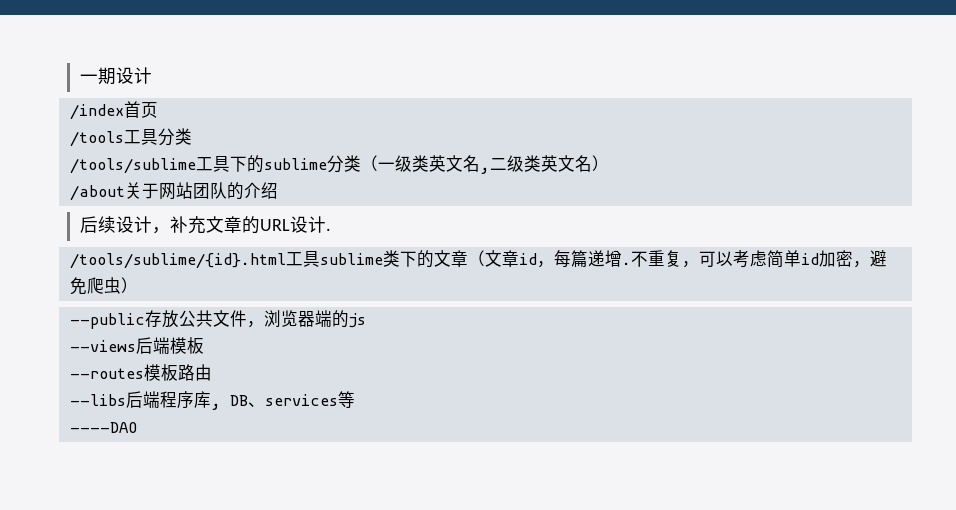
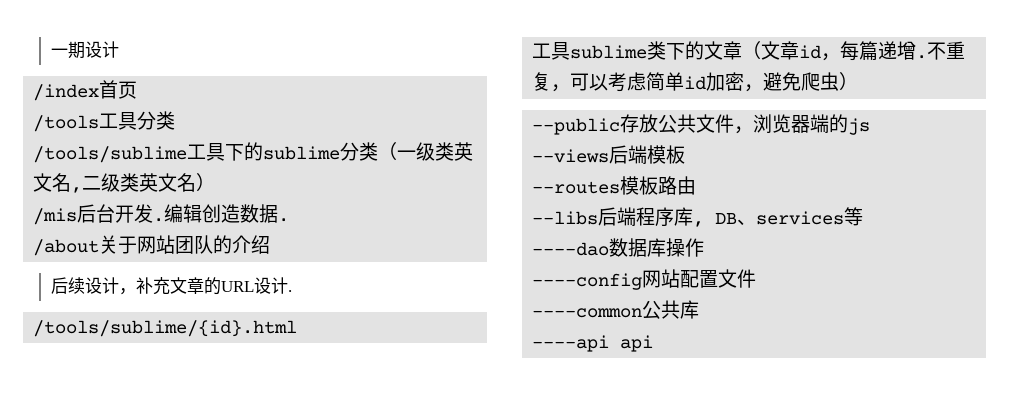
(609, 163) none -> [33,204,290,225] // /mis后台开发.编辑创造数据.
(286, 261) none -> (298, 328) //
[69,422,137,433] ----DAO -> [532,238,705,257] [532,269,757,290] [532,300,700,319] [532,335,654,352] ----dao数据库操作 // ----config网站配置文件 // ----common公共库 // ----api api

